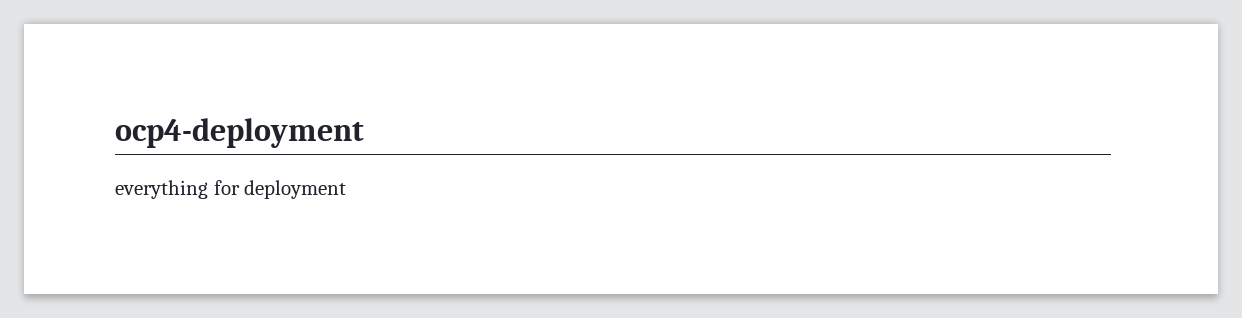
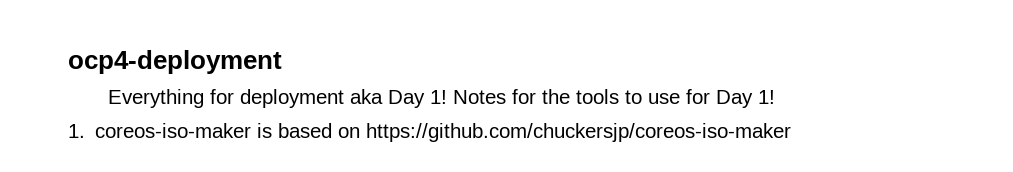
[115,180,208,199] everything -> [107,89,204,108] Everything
(347, 189) none -> [349,89,775,108] [68,123,792,142] aka Day 1! Notes for the tools to use for Day 1! // 1. coreos-iso-maker is based on https://github.com/chuckersjp/coreos-iso-maker

